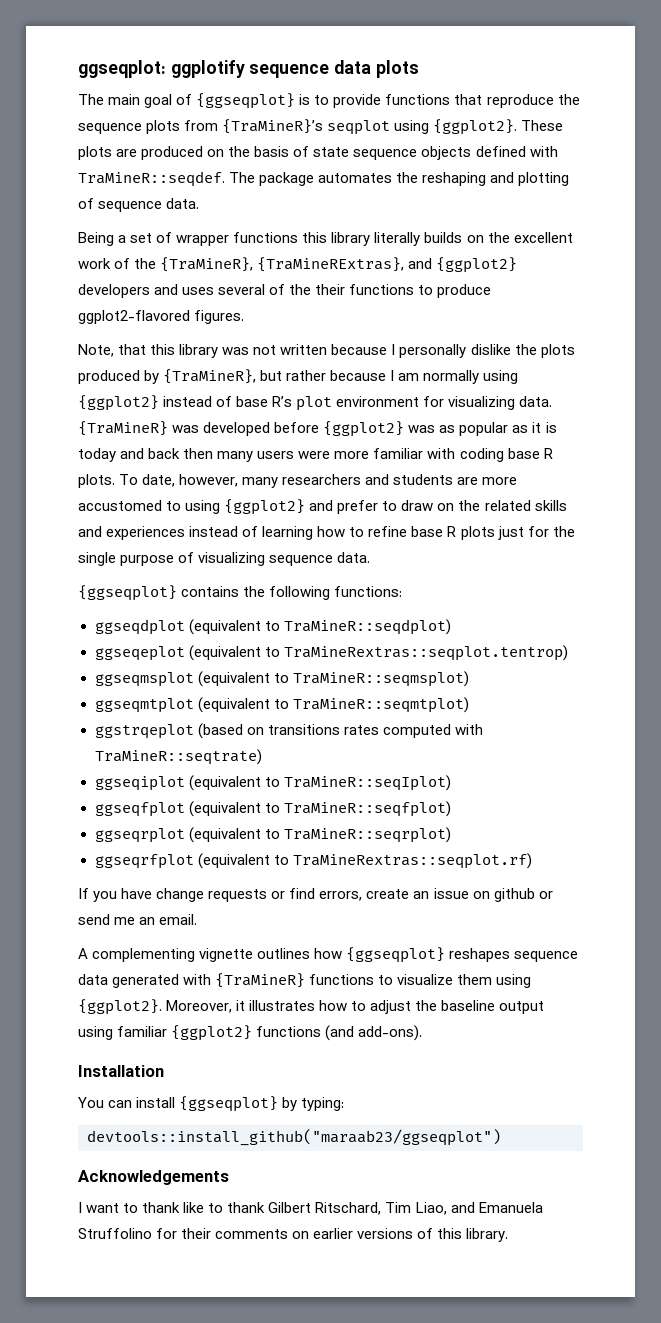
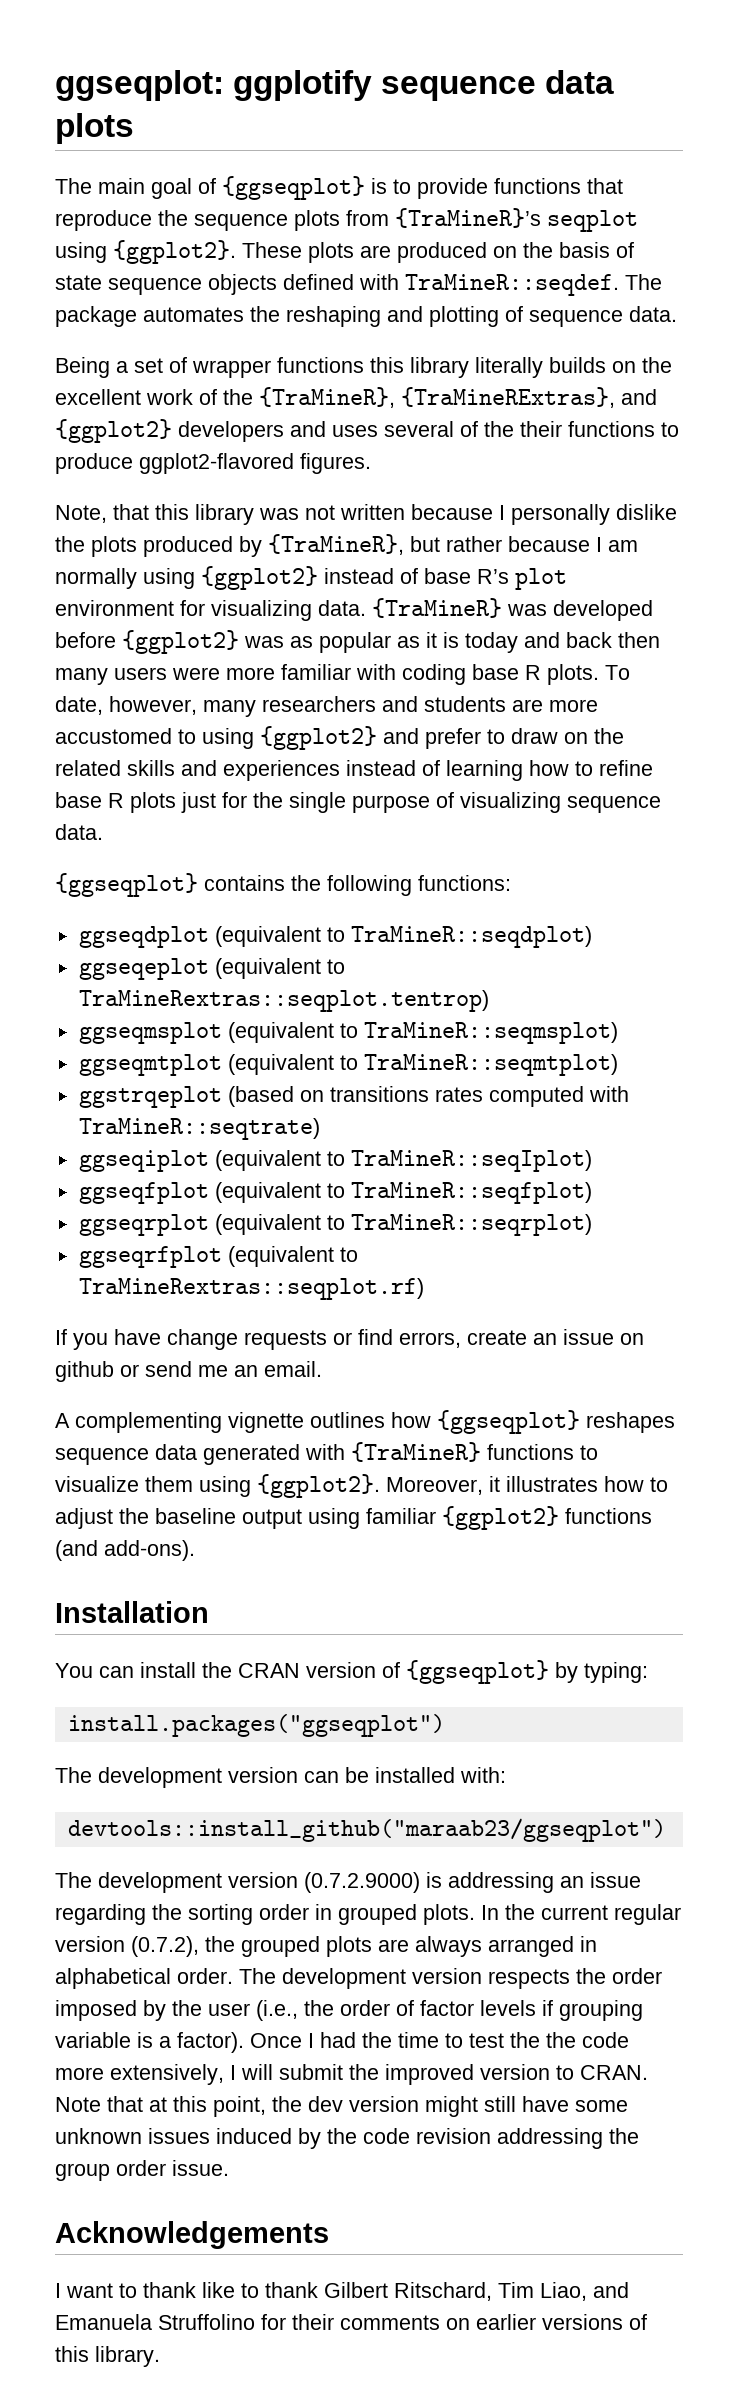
(176, 1102) none -> [202,1662,400,1678] the CRAN version of
[87,1129,501,1146] devtools::install_github("maraab23/ggseqplot") -> [67,1714,445,1737] [55,1767,506,1788] [67,1818,666,1842] [55,1872,641,1893] [55,1904,681,1925] [55,1936,597,1957] [55,1968,662,1989] [55,2000,643,2021] [55,2032,629,2053] [55,2064,648,2085] [55,2096,628,2117] [55,2128,639,2149] [55,2160,229,2181] install.packages("ggseqplot") // The development version can be installed with: // devtools::install_github("maraab23/ggseqplot") // The development version (0.7.2.9000) is addressing an issue regarding the sorting order in grouped plots. In the current regular version (0.7.2), the grouped plots are always arranged in alphabetical order. The development version respects the order imposed by the user (i.e., the order of factor levels if grouping variable is a factor). Once I had the time to test the the code more extensively, I will submit the improved version to CRAN. Note that at this point, the dev version might still have some unknown issues induced by the code revision addressing the group order issue.

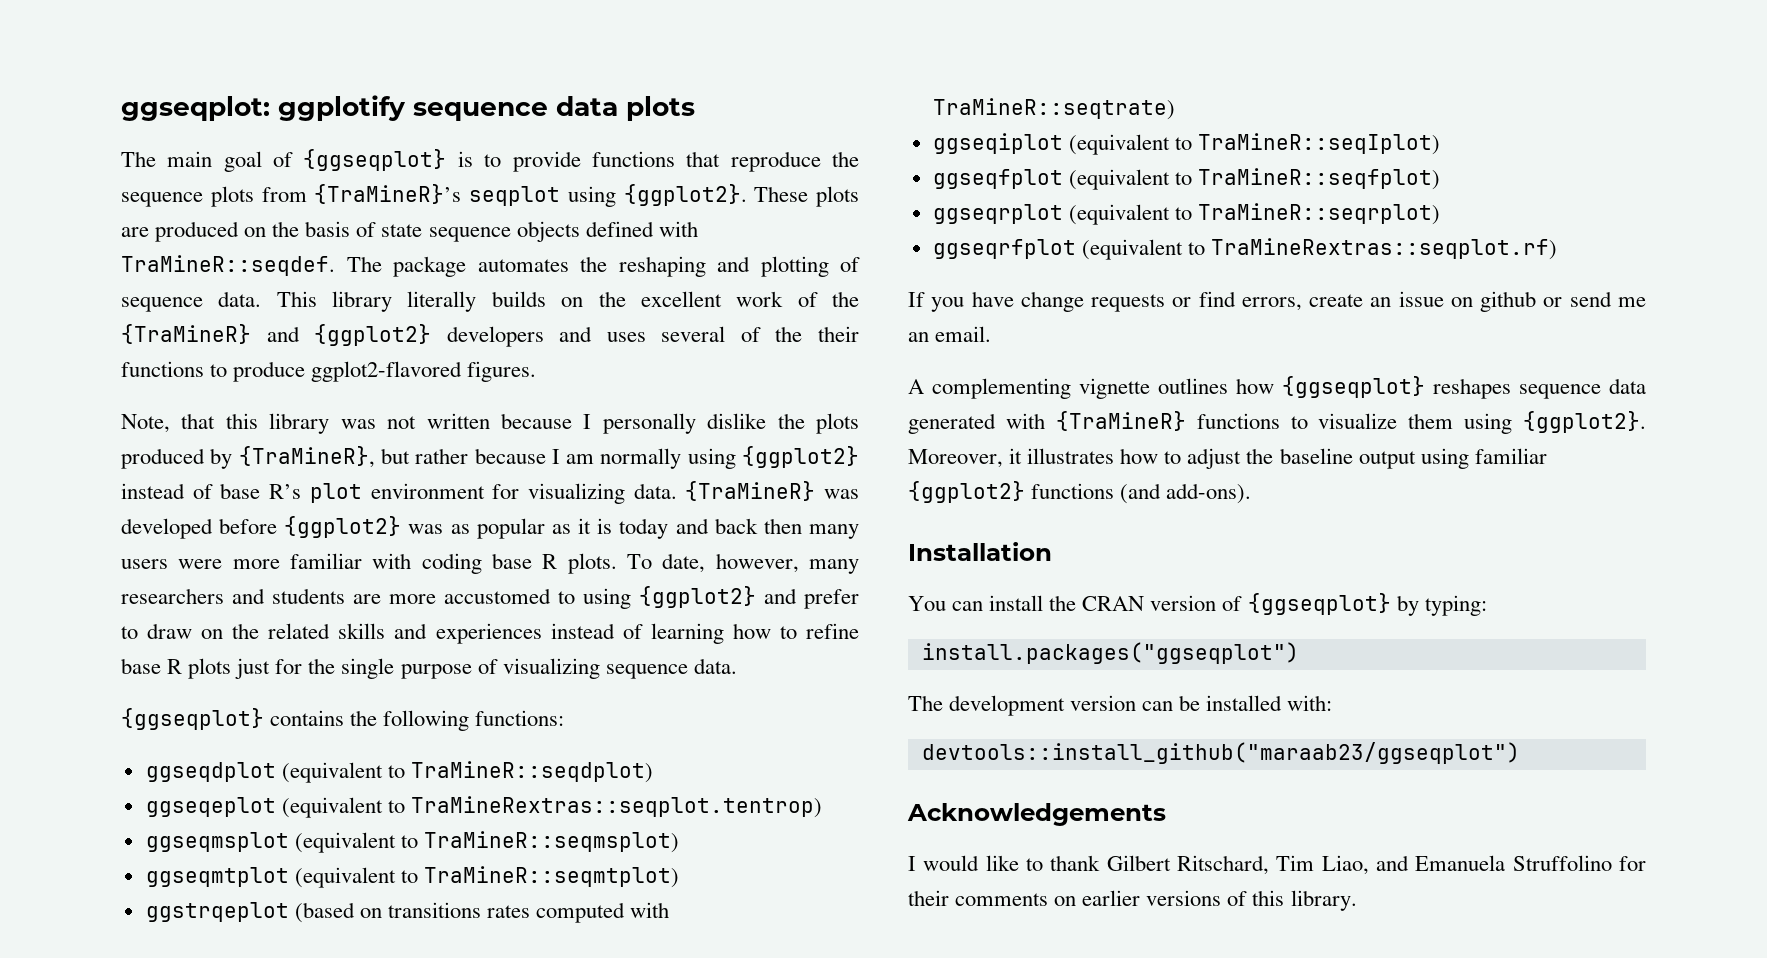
[55,357,404,378] // Being a set of wrapper functions this -> [276,291,317,307] This
[259,387,615,408] {TraMineR}, {TraMineRExtras}, -> [121,324,251,344] {TraMineR}
[55,1872,641,1893] [55,1904,681,1925] [55,1936,597,1957] [55,1968,662,1989] [55,2000,643,2021] [55,2032,629,2053] [55,2064,648,2085] [55,2096,628,2117] [55,2128,639,2149] [55,2160,229,2181] // The development version (0.7.2.9000) is addressing an issue regarding the sorting order in grouped plots. In the current regular version (0.7.2), the grouped plots are always arranged in alphabetical order. The development version respects the order imposed by the user (i.e., the order of factor levels if grouping variable is a factor). Once I had the time to test the the code more extensively, I will submit the improved version to CRAN. Note that at this point, the dev version might still have some unknown issues induced by the code revision addressing the group order issue. -> (1520, 753) none
[66,2282,196,2298] want to thank -> [923,855,980,871] would

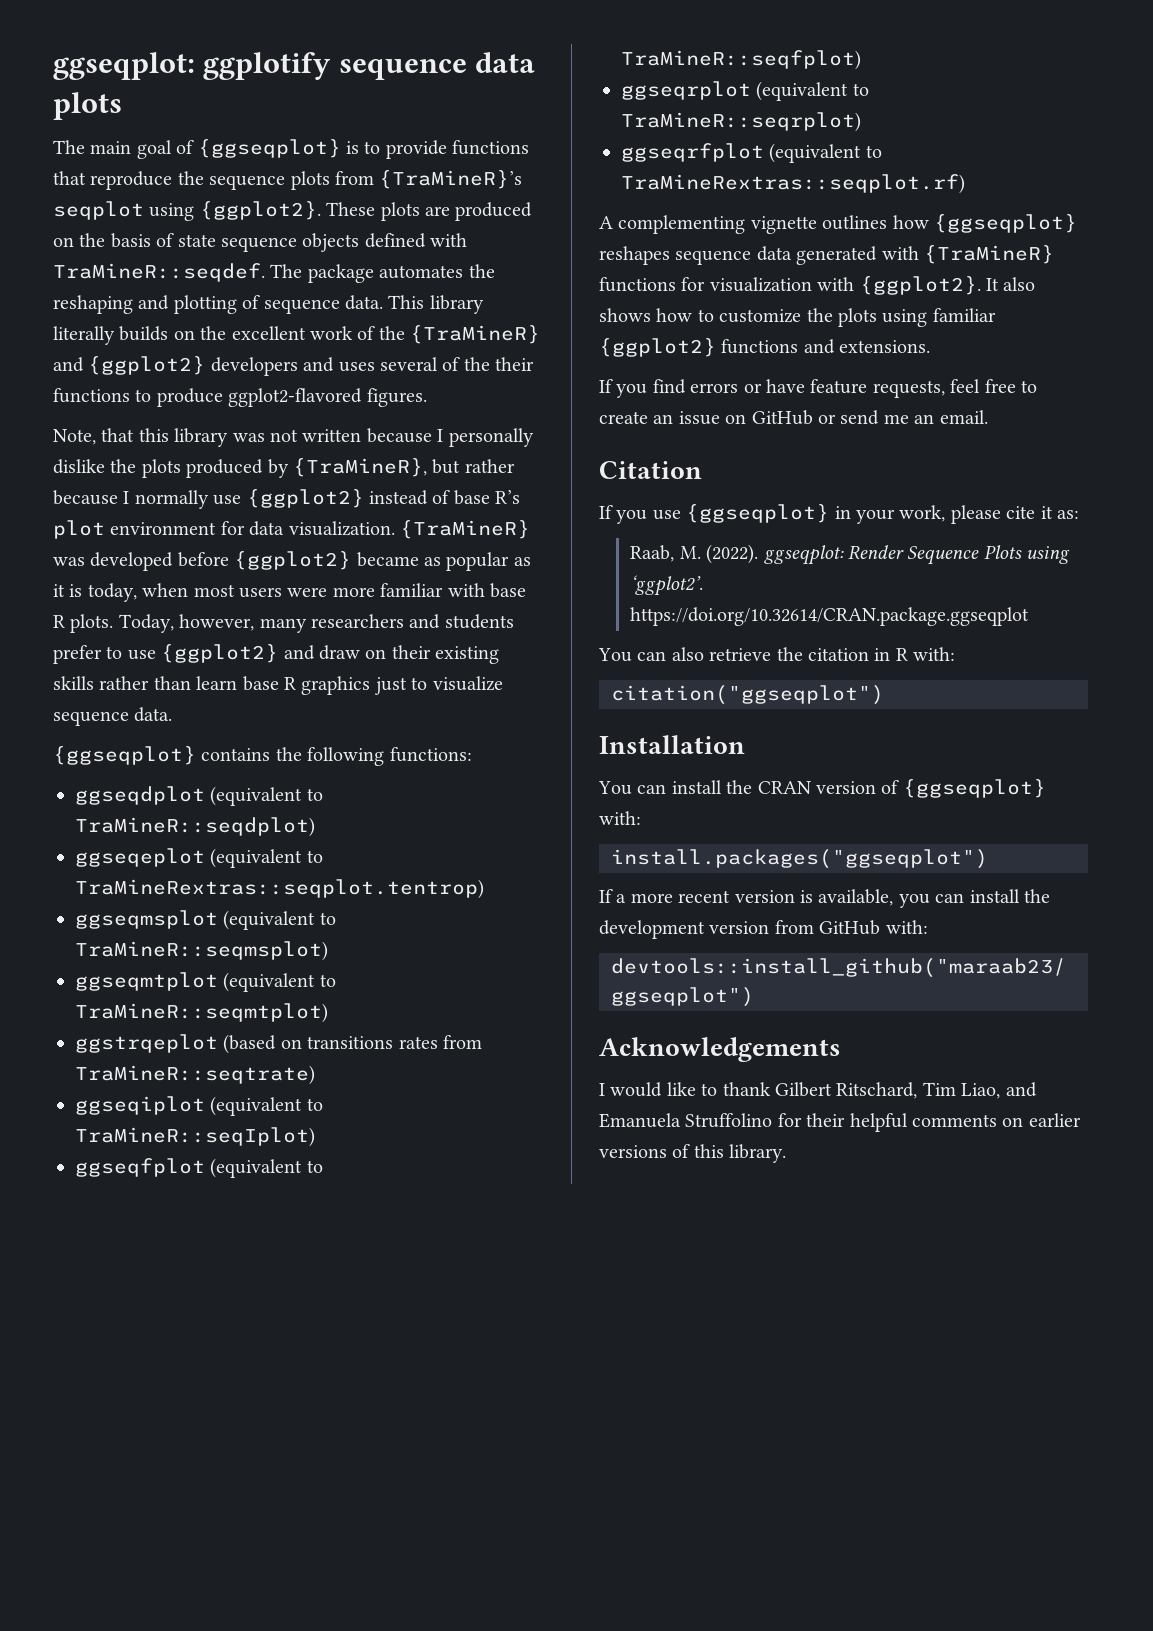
[566,448,736,469] am normally using -> [134,490,242,509] normally use
[527,483,677,504] visualizing data. -> [249,521,395,536] data visualization.
[408,524,444,534] was -> [356,552,419,567] became
[619,518,859,539] today and back then many -> [87,583,235,602] today, when most
[421,553,482,574] coding -> (485, 590) none
[627,553,706,573] To date, -> [118,614,174,633] Today,
[353,586,859,609] [121,623,860,644] [121,658,600,679] are more accustomed to using {ggplot2} and prefer to draw on the related skills and experiences instead of learning how to refine base R plots just for the single purpose of visualizing -> [53,644,500,664] [53,676,503,695] prefer to use {ggplot2} and draw on their existing skills rather than learn base R graphics just to visualize
[536,902,670,923] computed with -> [443,1035,482,1049] from
[908,291,1646,312] [908,326,992,342] // If you have change requests or find errors, create an issue on github or send me an email. -> (965, 184) none
[1290,411,1646,434] [908,448,1547,469] [908,481,1252,504] to visualize them using {ggplot2}. Moreover, it illustrates how to adjust the baseline output using familiar {ggplot2} functions (and add-ons). -> [681,276,1036,295] [599,308,996,327] [599,338,931,357] [599,379,1037,398] [599,410,988,425] [599,461,702,479] [599,504,1079,524] [630,544,1071,565] [630,575,704,596] [630,607,1030,626] [598,647,956,662] [611,685,884,705] for visualization with {ggplot2}. It also shows how to customize the plots using familiar {ggplot2} functions and extensions. // If you find errors or have feature requests, feel free to create an issue on GitHub or send me an email. // Citation // If you use {ggseqplot} in your work, please cite it as: // Raab, M. (2022). ggseqplot: Render Sequence Plots using ‘ggplot2’. https://doi.org/10.32614/CRAN.package.ggseqplot // You can also retrieve the citation in R with: // citation("ggseqplot")
[1396,595,1487,616] by typing: -> [599,811,641,825] with:
[908,695,1283,716] The development version can be installed -> [599,889,1050,908] [599,920,881,939] If a more recent version is available, you can install the development version from GitHub
(949, 898) none -> [849,1113,908,1132] helpful

